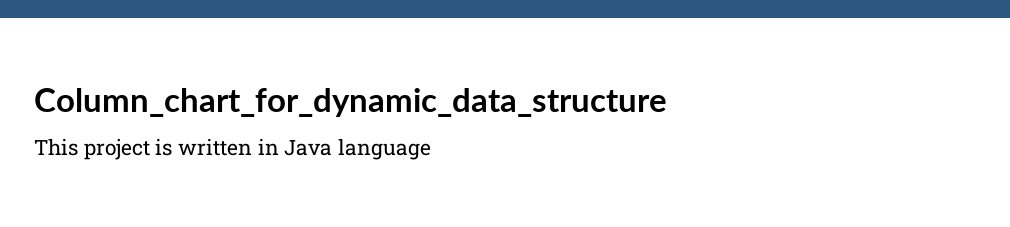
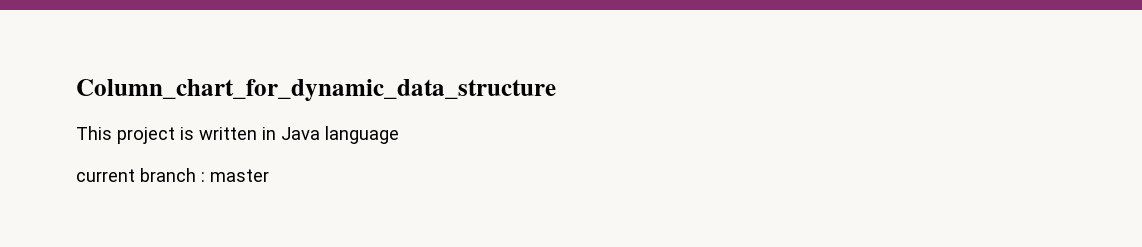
(432, 149) none -> [76,168,269,182] // current branch : master

